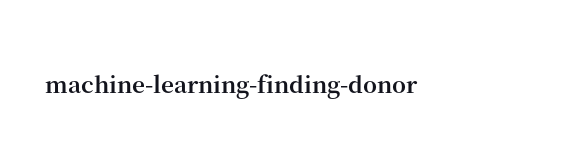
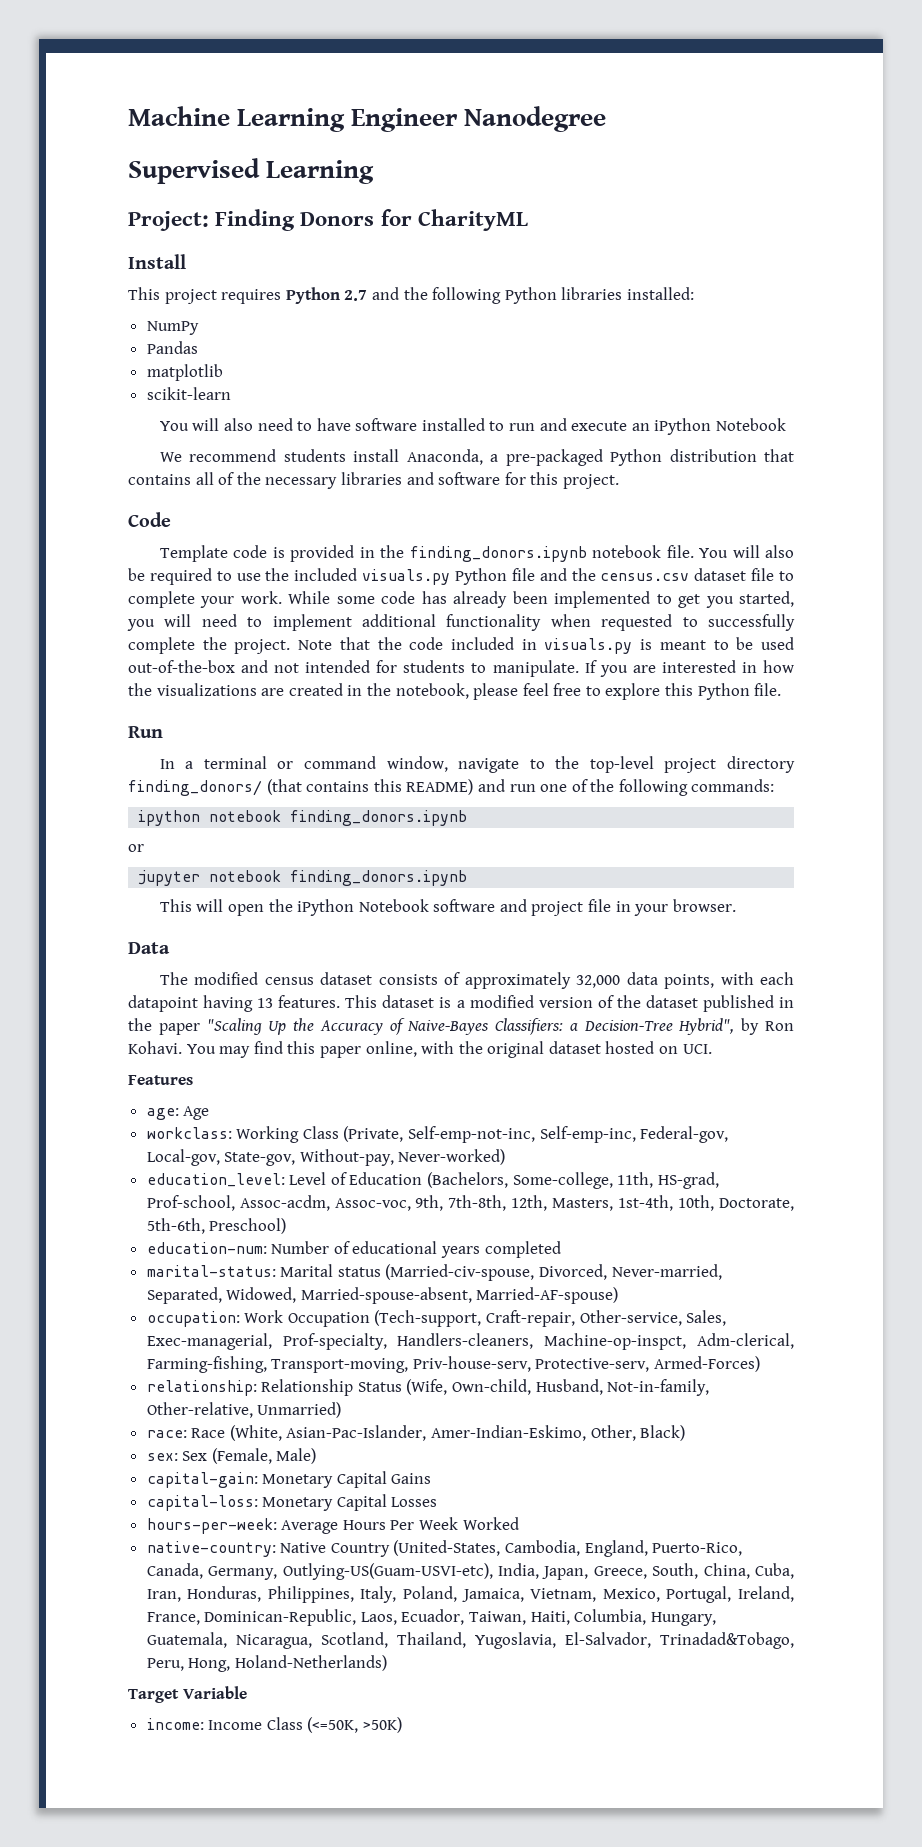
[45,74,418,99] machine-learning-finding-donor -> [128,106,607,132] [128,158,375,184] [128,209,528,231] [128,254,186,269] [128,287,694,304] [146,321,199,335] [146,341,198,354] [146,364,223,381] [146,387,231,400] [159,418,787,435] [159,449,795,466] [128,472,619,489] [128,512,171,527] [159,545,794,562] [128,568,794,585] [128,591,794,608] [127,614,795,631] [128,637,794,654] [128,660,795,677] [128,683,782,700] [128,726,163,738] [159,756,795,773] [128,779,775,796] [138,810,468,826] [128,844,144,852] [138,870,468,886] [159,899,736,916] [128,942,170,954] [159,972,794,989] [128,995,794,1012] [128,1018,794,1035] [128,1041,712,1058] [128,1075,193,1085] [146,1106,210,1120] [146,1126,729,1143] [146,1149,506,1166] [146,1172,719,1189] [146,1195,794,1211] [146,1218,287,1234] [146,1241,561,1258] [146,1264,722,1281] [146,1287,619,1304] [146,1310,727,1327] [146,1333,794,1350] [146,1356,761,1373] [146,1379,710,1396] [146,1402,342,1418] [146,1425,686,1441] [146,1448,317,1464] [146,1471,432,1488] [146,1494,438,1511] [146,1517,519,1534] [146,1540,743,1557] [146,1563,794,1580] [146,1586,794,1603] [146,1609,716,1626] [146,1632,794,1649] [146,1655,387,1672] [128,1686,247,1703] [146,1717,403,1733] Machine Learning Engineer Nanodegree // Supervised Learning // Project: Finding Donors for CharityML // Install // This project requires Python 2.7 and the following Python libraries installed: // NumPy // Pandas // matplotlib // scikit-learn // You will also need to have software installed to run and execute an iPython Notebook // We recommend students install Anaconda, a pre-packaged Python distribution that contains all of the necessary libraries and software for this project. // Code // Template code is provided in the finding_donors.ipynb notebook file. You will also be required to use the included visuals.py Python file and the census.csv dataset file to complete your work. While some code has already been implemented to get you started, you will need to implement additional functionality when requested to successfully complete the project. Note that the code included in visuals.py is meant to be used out-of-the-box and not intended for students to manipulate. If you are interested in how the visualizations are created in the notebook, please feel free to explore this Python file. // Run // In a terminal or command window, navigate to the top-level project directory finding_donors/ (that contains this README) and run one of the following commands: // ipython notebook finding_donors.ipynb // or // jupyter notebook finding_donors.ipynb // This will open the iPython Notebook software and project file in your browser. // Data // The modified census dataset consists of approximately 32,000 data points, with each datapoint having 13 features. This dataset is a modified version of the dataset published in the paper "Scaling Up the Accuracy of Naive-Bayes Classifiers: a Decision-Tree Hybrid", by Ron Kohavi. You may find this paper online, with the original dataset hosted on UCI. // Features // age: Age // workclass: Working Class (Private, Self-emp-not-inc, Self-emp-inc, Federal-gov, Local-gov, State-gov, Without-pay, Never-worked) // education_level: Level of Education (Bachelors, Some-college, 11th, HS-grad, Prof-school, Assoc-acdm, Assoc-voc, 9th, 7th-8th, 12th, Masters, 1st-4th, 10th, Doctorate, 5th-6th, Preschool) // education-num: Number of educational years completed // marital-status: Marital status (Married-civ-spouse, Divorced, Never-married, Separated, Widowed, Married-spouse-absent, Married-AF-spouse) // occupation: Work Occupation (Tech-support, Craft-repair, Other-service, Sales, Exec-managerial, Prof-specialty, Handlers-cleaners, Machine-op-inspct, Adm-clerical, Farming-fishing, Transport-moving, Priv-house-serv, Protective-serv, Armed-Forces) // relationship: Relationship Status (Wife, Own-child, Husband, Not-in-family, Other-relative, Unmarried) // race: Race (White, Asian-Pac-Islander, Amer-Indian-Eskimo, Other, Black) // sex: Sex (Female, Male) // capital-gain: Monetary Capital Gains // capital-loss: Monetary Capital Losses // hours-per-week: Average Hours Per Week Worked // native-country: Native Country (United-States, Cambodia, England, Puerto-Rico, Canada, Germany, Outlying-US(Guam-USVI-etc), India, Japan, Greece, South, China, Cuba, Iran, Honduras, Philippines, Italy, Poland, Jamaica, Vietnam, Mexico, Portugal, Ireland, France, Dominican-Republic, Laos, Ecuador, Taiwan, Haiti, Columbia, Hungary, Guatemala, Nicaragua, Scotland, Thailand, Yugoslavia, El-Salvador, Trinadad&Tobago, Peru, Hong, Holand-Netherlands) // Target Variable // income: Income Class (<=50K, >50K)

